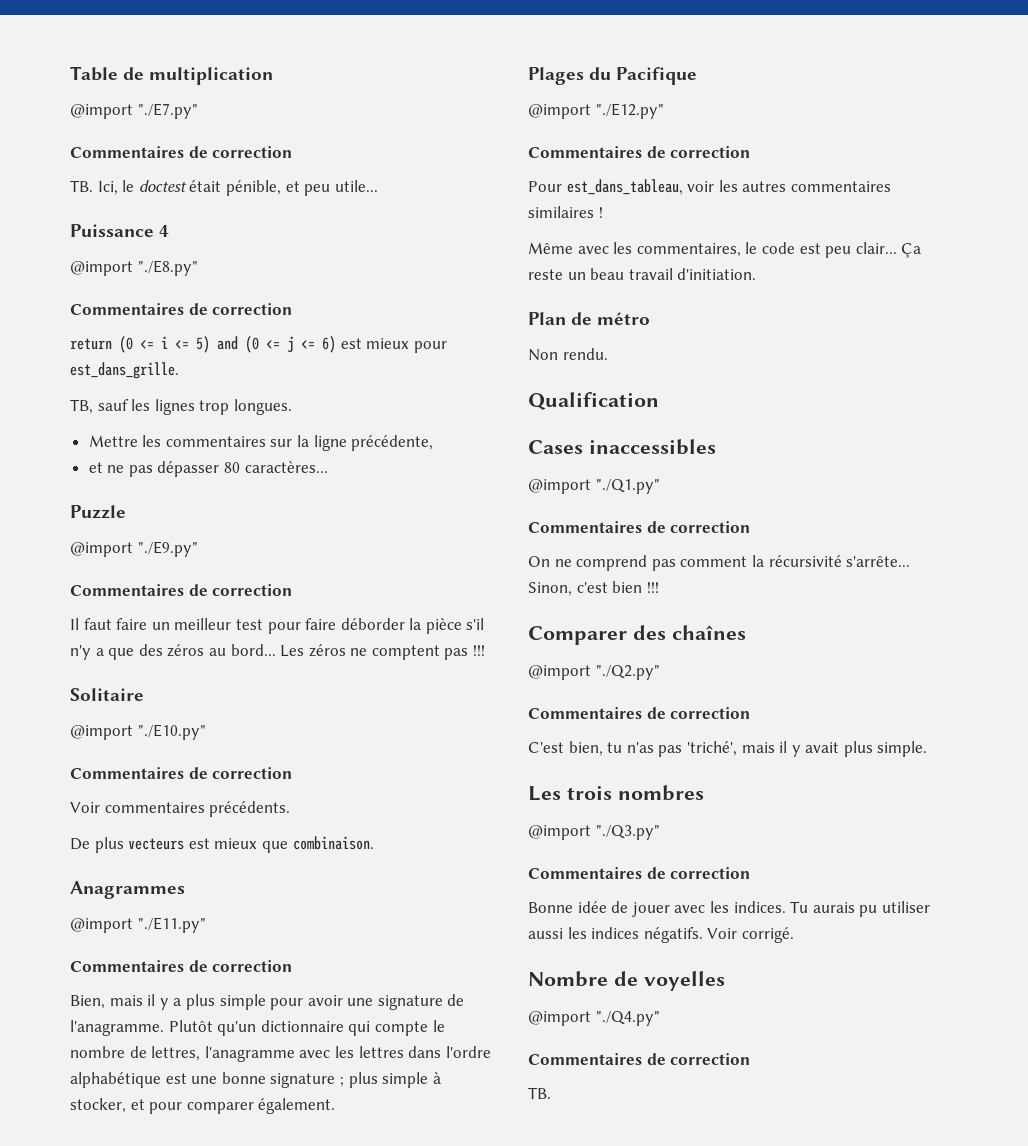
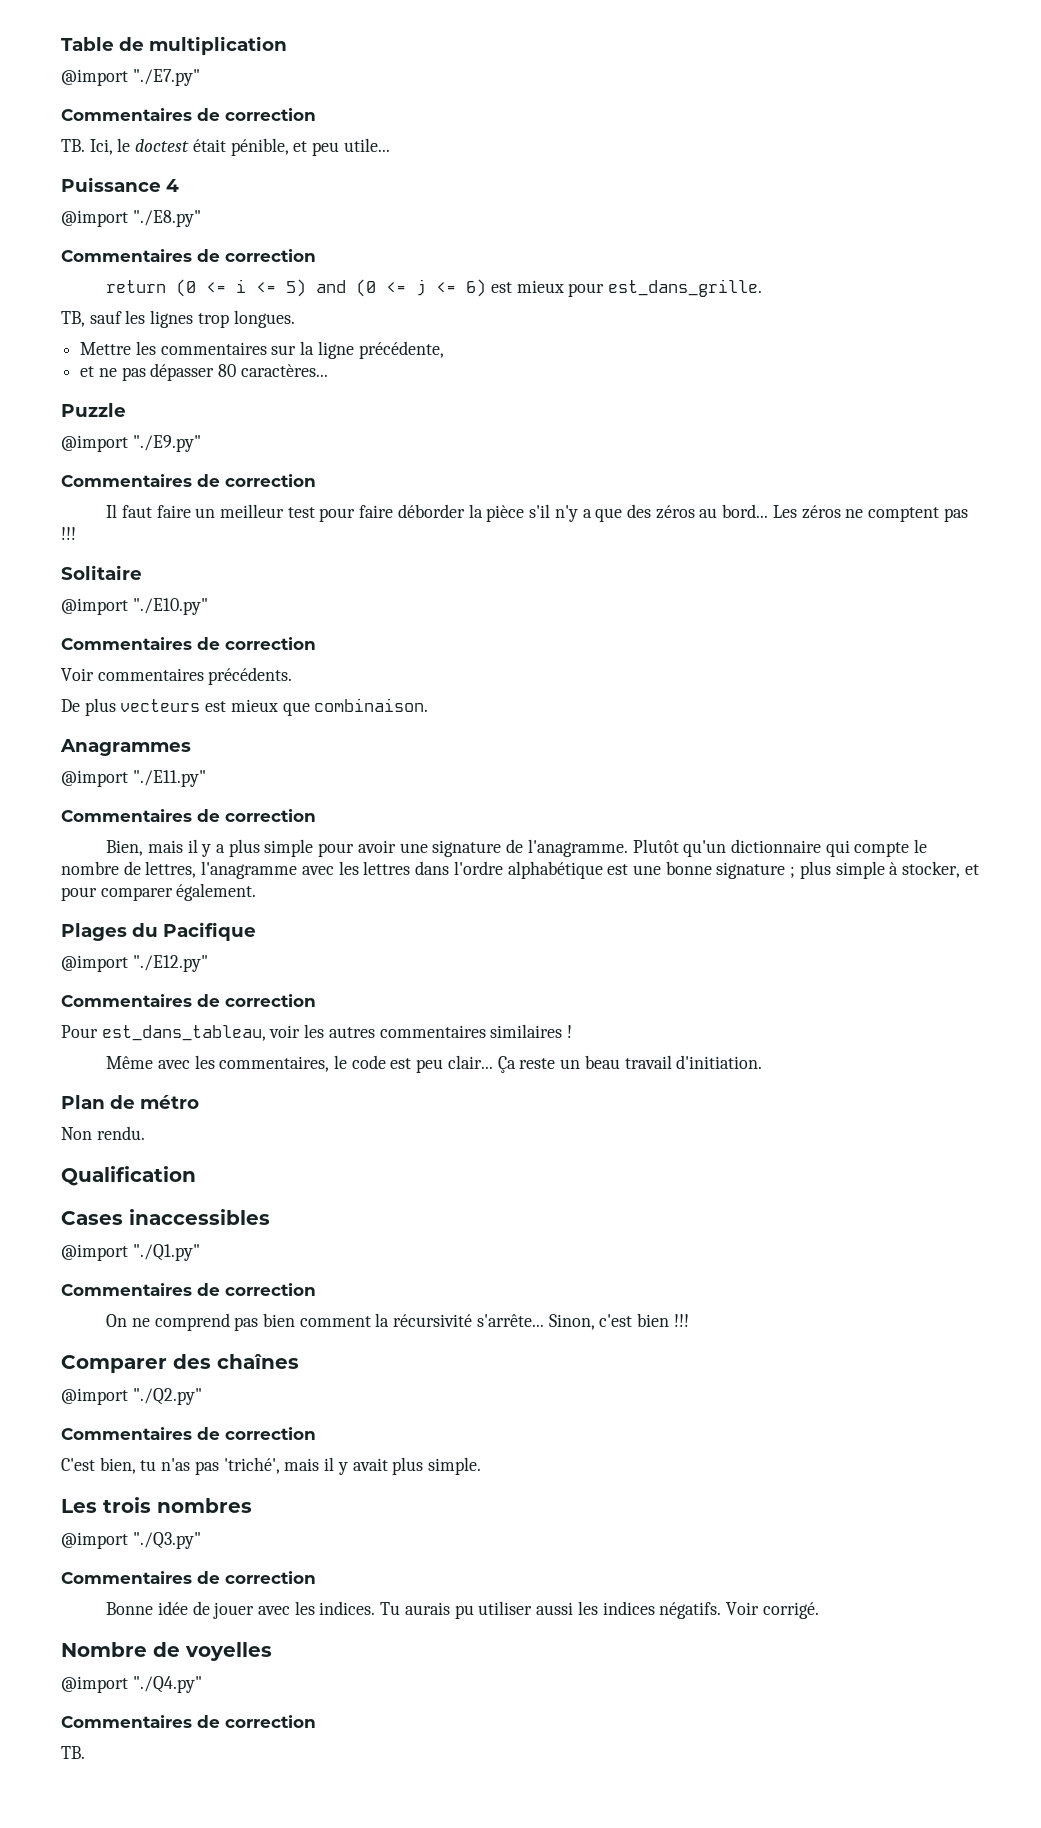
(676, 565) none -> [263,1313,296,1327] bien

